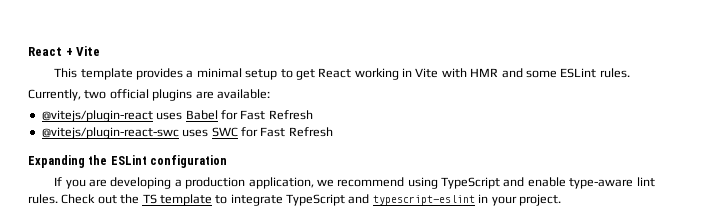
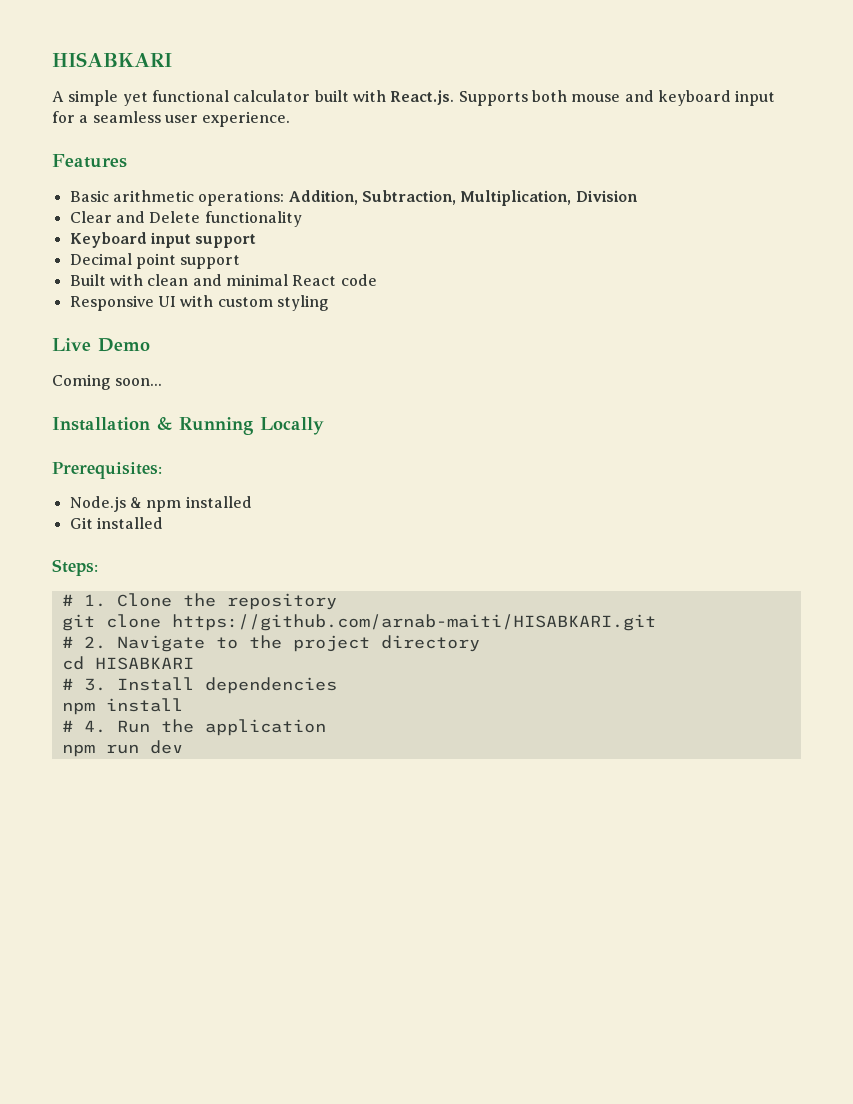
[28,46,101,56] [54,68,630,80] [28,89,270,101] [41,110,313,122] [41,127,333,139] [28,155,228,168] [54,177,655,189] [28,194,561,206] React + Vite // This template provides a minimal setup to get React working in Vite with HMR and some ESLint rules. // Currently, two official plugins are available: // @vitejs/plugin-react uses Babel for Fast Refresh // @vitejs/plugin-react-swc uses SWC for Fast Refresh // Expanding the ESLint configuration // If you are developing a production application, we recommend using TypeScript and enable type-aware lint rules. Check out the TS template to integrate TypeScript and typescript-eslint in your project. -> [52,52,172,67] [52,90,776,106] [52,111,291,127] [52,154,127,168] [69,190,638,206] [69,211,302,227] [69,232,257,248] [69,253,241,269] [69,274,377,286] [69,295,329,311] [52,338,150,352] [52,374,163,390] [52,417,324,435] [52,462,162,479] [69,496,252,512] [69,517,163,529] [52,559,98,576] [61,593,337,610] [61,614,656,631] [61,635,480,652] [61,656,194,670] [61,677,337,694] [61,698,183,715] [61,719,326,736] [61,740,183,757] HISABKARI // A simple yet functional calculator built with React.js. Supports both mouse and keyboard input for a seamless user experience. // Features // Basic arithmetic operations: Addition, Subtraction, Multiplication, Division // Clear and Delete functionality // Keyboard input support // Decimal point support // Built with clean and minimal React code // Responsive UI with custom styling // Live Demo // Coming soon... // Installation & Running Locally // Prerequisites: // Node.js & npm installed // Git installed // Steps: // # 1. Clone the repository // git clone https://github.com/arnab-maiti/HISABKARI.git // # 2. Navigate to the project directory // cd HISABKARI // # 3. Install dependencies // npm install // # 4. Run the application // npm run dev

